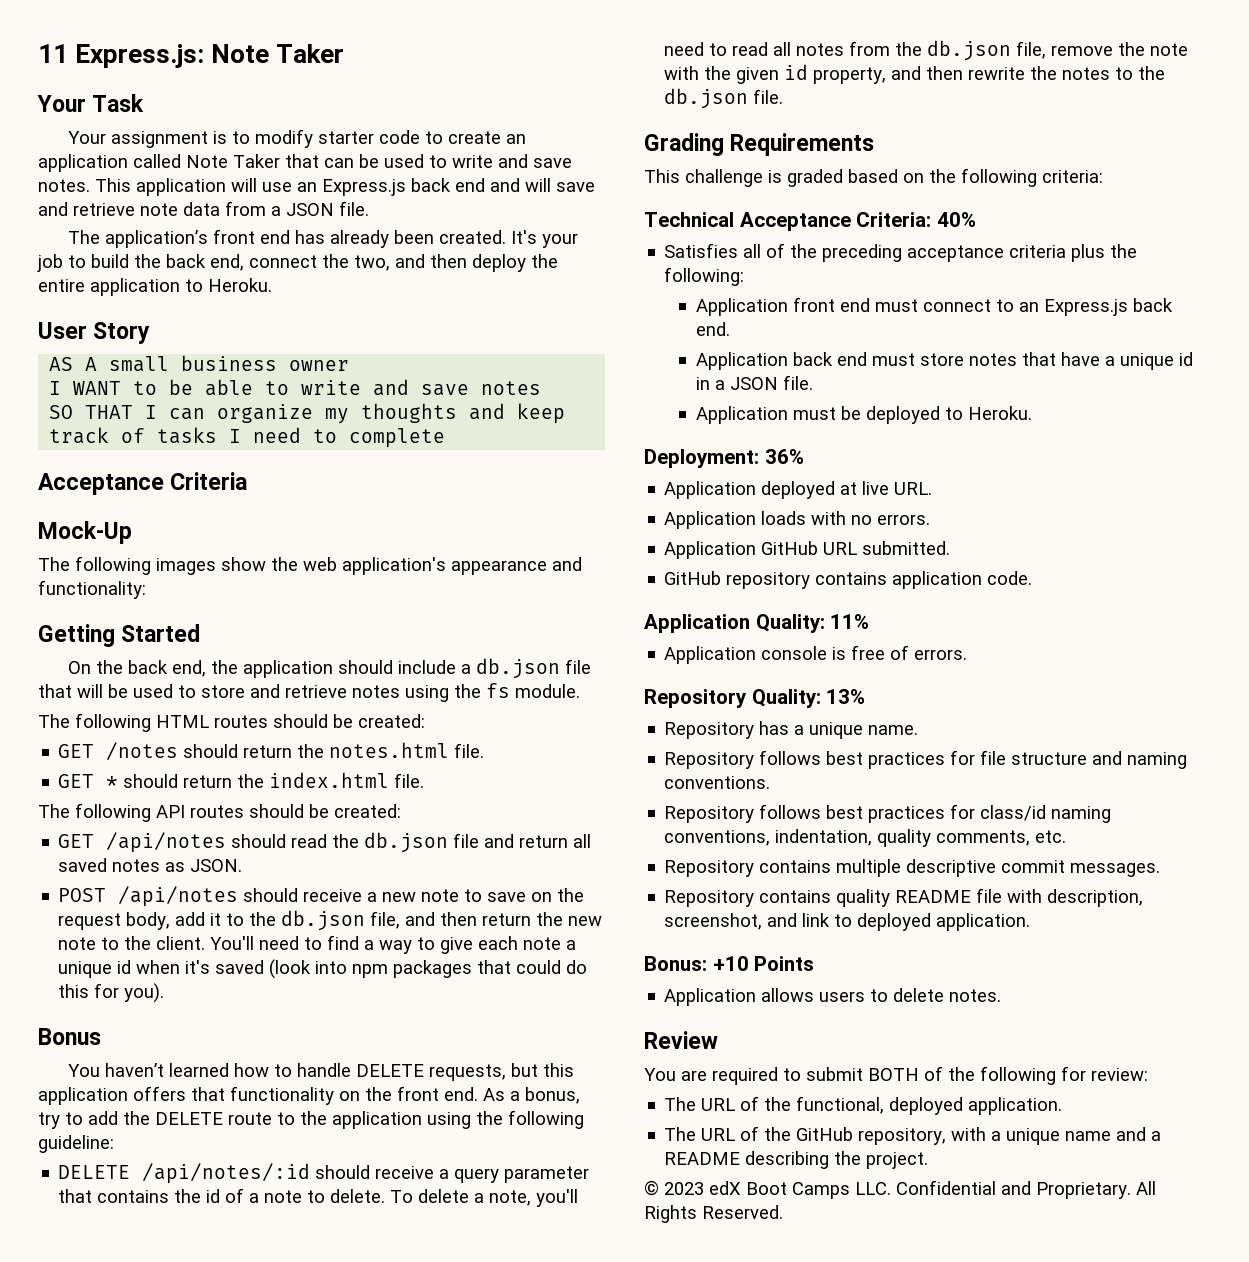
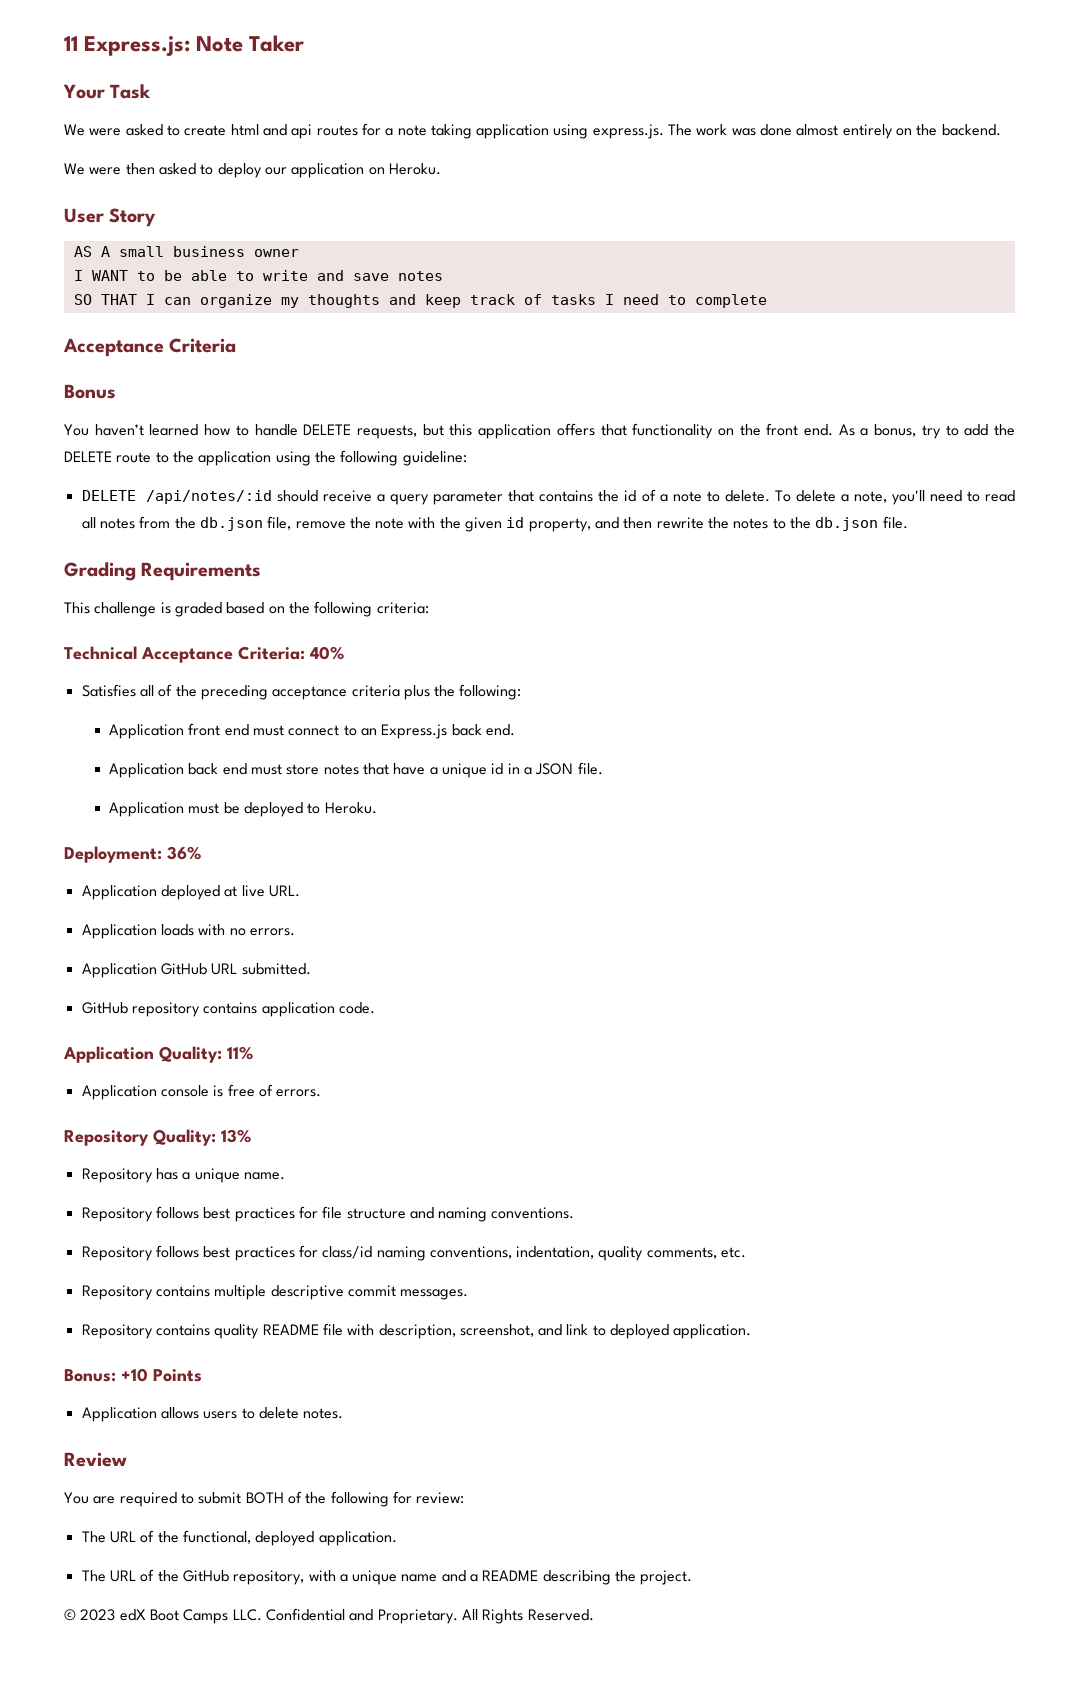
[68,129,527,148] [38,154,572,172] [38,178,595,196] [38,201,369,216] [68,229,579,248] [37,254,558,272] [38,278,203,296] Your assignment is to modify starter code to create an application called Note Taker that can be used to write and save notes. This application will use an Express.js back end and will save and retrieve note data from a JSON file. // The application’s front end has already been created. It's your job to build the back end, connect the two, and then deploy the entire application to -> [64,123,1001,139] [64,163,385,178] We were asked to create html and api routes for a note taking application using express.js. The work was done almost entirely on the backend. // We were then asked to deploy our application on
[38,521,132,544] [38,556,582,575] [38,580,146,599] [38,624,201,647] [68,658,592,679] [38,683,580,702] [38,713,425,732] [58,742,485,760] [58,772,425,788] [38,803,401,822] [58,832,592,853] [58,858,243,872] [58,886,585,907] [58,910,603,931] [58,935,577,954] [58,959,588,979] [58,983,165,1003] // Mock-Up // The following images show the web application's appearance and functionality: // Getting Started // On the back end, the application should include a db.json file that will be used to store and retrieve notes using the fs module. // The following HTML routes should be created: // GET /notes should return the notes.html file. // GET * should return the index.html file. // The following API routes should be created: // GET /api/notes should read the db.json file and return all saved notes as JSON. // POST /api/notes should receive a new note to save on the request body, add it to the db.json file, and then return the new note to the client. You'll need to find a way to give each note a unique id when it's saved (look into npm packages that could do this for you). -> (237, 345) none

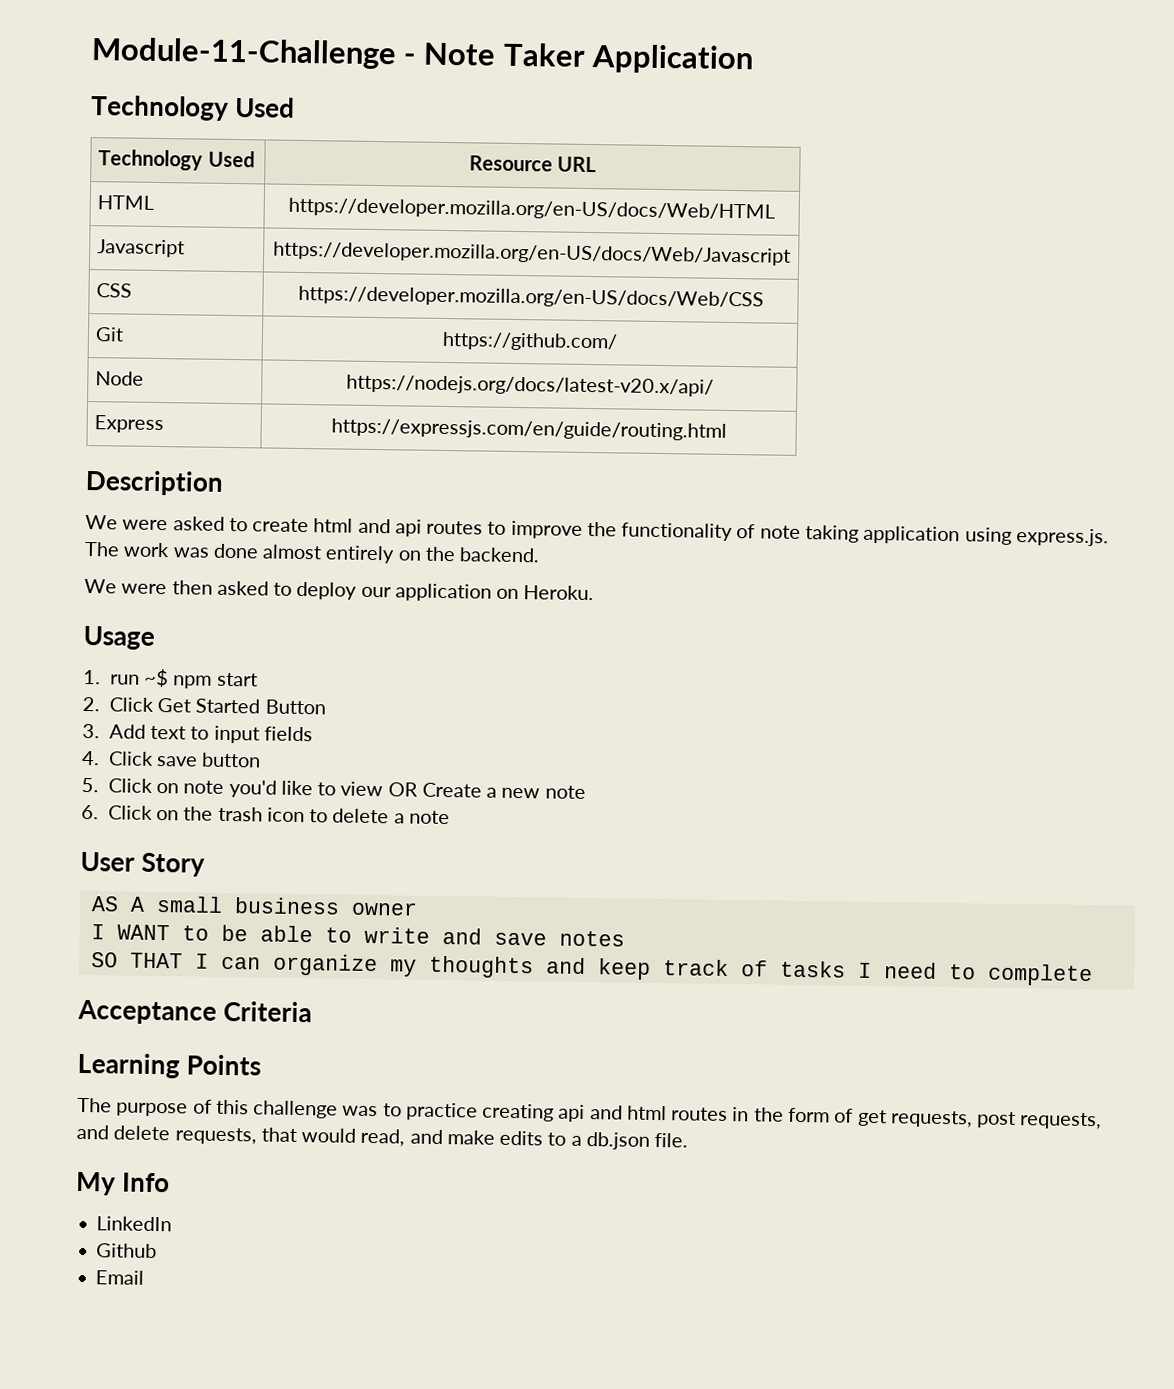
[64,36,191,56] 11 Express.js: -> [91,37,417,70] Module-11-Challenge -
[63,84,152,99] // Your Task -> [590,43,754,75] [90,95,296,121] [98,149,255,171] [468,155,598,173] [97,195,155,210] [288,197,775,222] [97,239,186,258] [272,241,791,266] [96,283,133,298] [297,285,764,310] [95,327,125,342] [442,331,618,352] [95,371,145,386] [345,374,714,397] [94,415,165,434] [330,418,727,441] [85,469,224,496] Application // Technology Used // Technology Used | Resource URL // HTML | https://developer.mozilla.org/en-US/docs/Web/HTML // Javascript | https://developer.mozilla.org/en-US/docs/Web/Javascript // CSS | https://developer.mozilla.org/en-US/docs/Web/CSS // Git | https://github.com/ // Node | https://nodejs.org/docs/latest-v20.x/api/ // Express | https://expressjs.com/en/guide/routing.html // Description
[361,123,394,136] for a -> [487,520,756,542] to improve the functionality of
(441, 169) none -> [83,625,155,650] [83,668,258,689] [82,696,326,715] [82,723,313,744] [81,750,262,768] [81,777,586,799] [81,804,450,825] // Usage // 1. run ~$ npm start // 2. Click Get Started Button // 3. Add text to input fields // 4. Click save button // 5. Click on note you'd like to view OR Create a new note // 6. Click on the trash icon to delete a note
[64,384,116,399] [64,423,1016,439] [64,450,467,466] [81,489,1016,505] [81,516,908,532] [64,562,262,581] [64,601,429,617] [64,646,344,663] [81,684,522,700] [109,723,515,739] [109,762,603,778] [109,802,377,817] [64,846,201,863] [81,885,300,900] [81,924,295,939] [81,963,311,978] [81,1002,375,1017] [63,1046,253,1063] [81,1084,322,1100] [64,1129,251,1146] [81,1168,285,1183] [81,1206,575,1222] [81,1245,747,1261] [81,1285,469,1300] [81,1323,752,1339] [64,1368,202,1382] [81,1407,344,1422] [64,1452,127,1467] [64,1491,465,1507] [81,1530,397,1546] [81,1569,693,1585] [64,1608,594,1624] Bonus // You haven’t learned how to handle DELETE requests, but this application offers that functionality on the front end. As a bonus, try to add the DELETE route to the application using the following guideline: // DELETE /api/notes/:id should receive a query parameter that contains the id of a note to delete. To delete a note, you'll need to read all notes from the db.json file, remove the note with the given id property, and then rewrite the notes to the db.json file. // Grading Requirements // This challenge is graded based on the following criteria: // Technical Acceptance Criteria: 40% // Satisfies all of the preceding acceptance criteria plus the following: // Application front end must connect to an Express.js back end. // Application back end must store notes that have a unique id in a JSON file. // Application must be deployed to Heroku. // Deployment: 36% // Application deployed at live URL. // Application loads with no errors. // Application GitHub URL submitted. // GitHub repository contains application code. // Application Quality: 11% // Application console is free of errors. // Repository Quality: 13% // Repository has a unique name. // Repository follows best practices for file structure and naming conventions. // Repository follows best practices for class/id naming conventions, indentation, quality comments, etc. // Repository contains multiple descriptive commit messages. // Repository contains quality README file with description, screenshot, and link to deployed application. // Bonus: +10 Points // Application allows users to delete notes. // Review // You are required to submit BOTH of the following for review: // The URL of the functional, deployed application. // The URL of the GitHub repository, with a unique name and a README describing the project. // © 2023 edX Boot Camps LLC. Confidential and Proprietary. All Rights Reserved. -> [77,1052,262,1079] [77,1097,1103,1130] [76,1124,689,1150] [75,1171,171,1196] [96,1216,173,1232] [96,1243,158,1259] [95,1270,145,1285] Learning Points // The purpose of this challenge was to practice creating api and html routes in the form of get requests, post requests, and delete requests, that would read, and make edits to a db.json file. // My Info // LinkedIn // Github // Email

